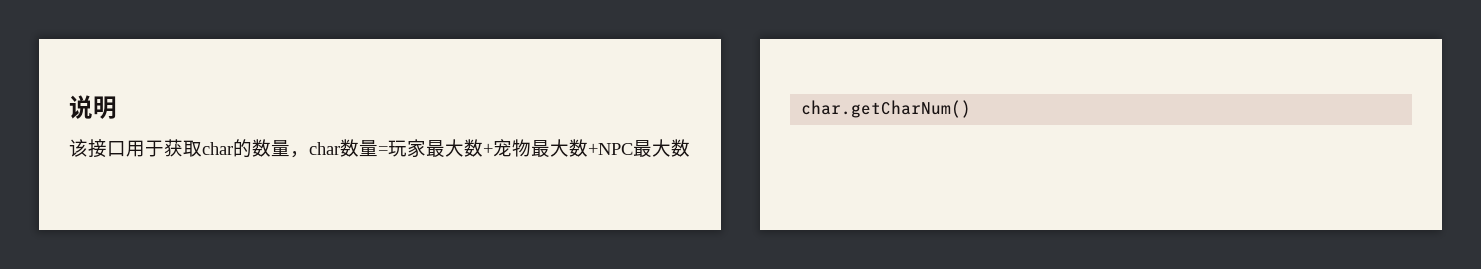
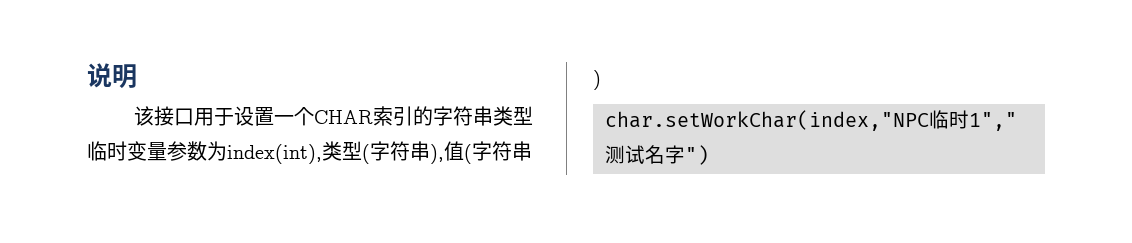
[164,139,690,158] [801,100,972,118] 获取char的数量，char数量=玩家最大数+宠物最大数+NPC最大数 // char.getCharNum() -> [233,106,533,126] [87,141,532,164] [593,70,601,90] [605,110,1017,131] [605,145,709,165] 设置一个CHAR索引的字符串类型临时变量参数为index(int),类型(字符串),值(字符串) // char.setWorkChar(index,"NPC临时1","测试名字")

